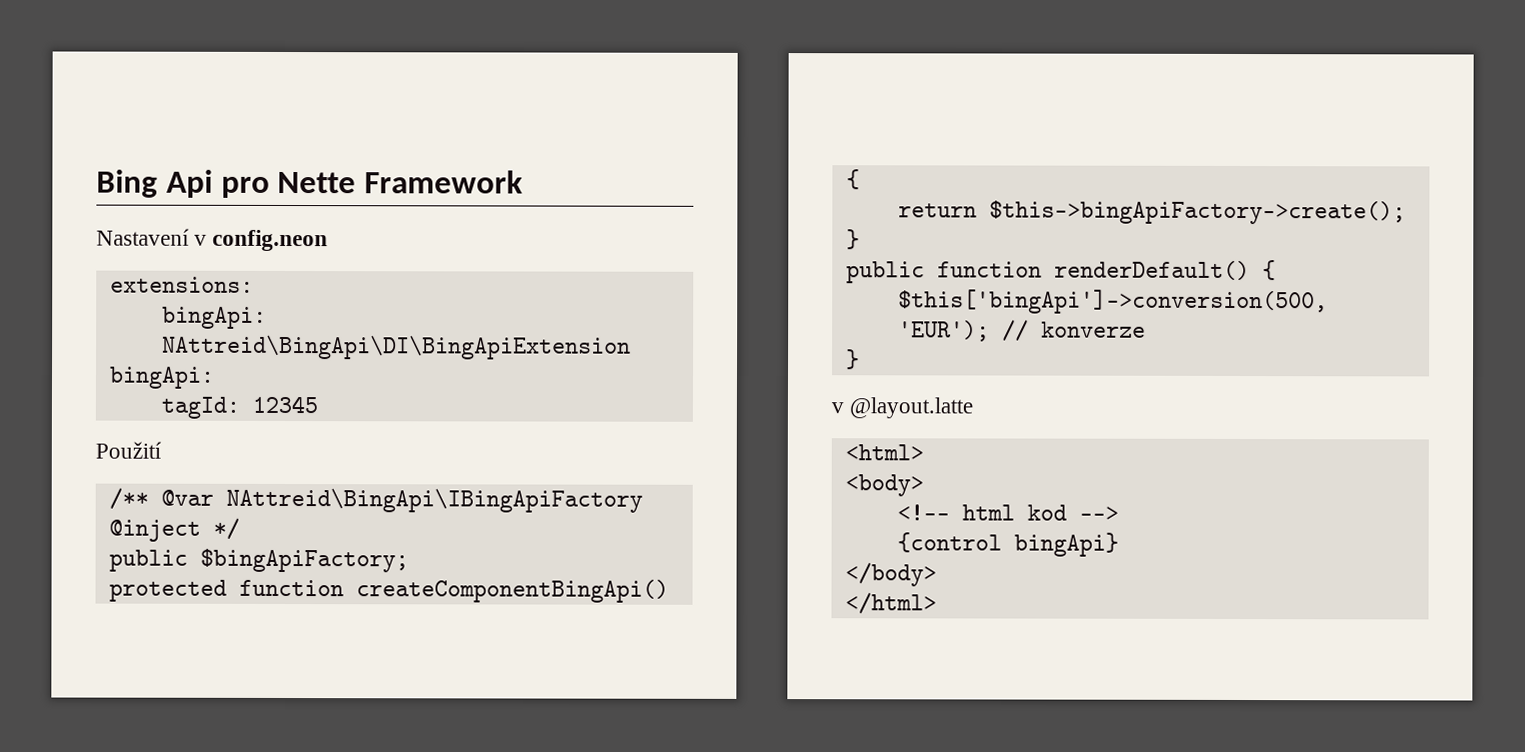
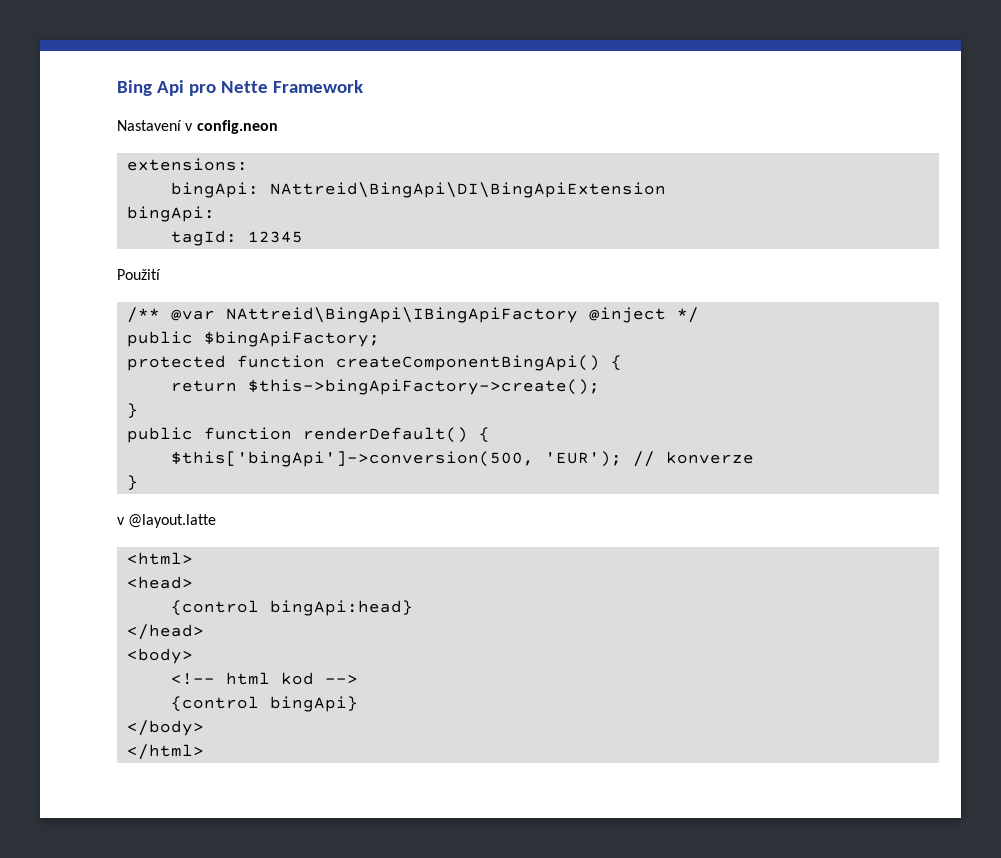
(924, 452) none -> [126,576,193,589] [170,600,413,616] [126,624,204,640] // <head> // {control bingApi:head} // </head>

